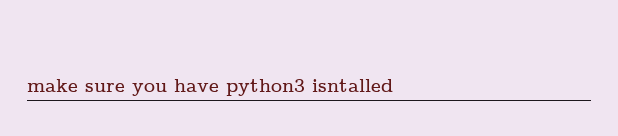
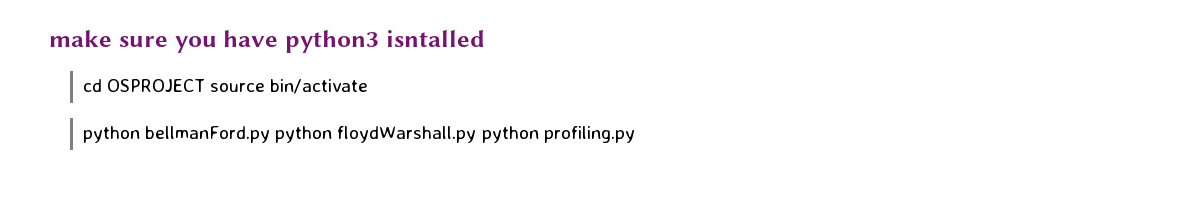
(393, 85) none -> [83,79,369,94] [83,126,635,143] // cd OSPROJECT source bin/activate // python bellmanFord.py python floydWarshall.py python profiling.py

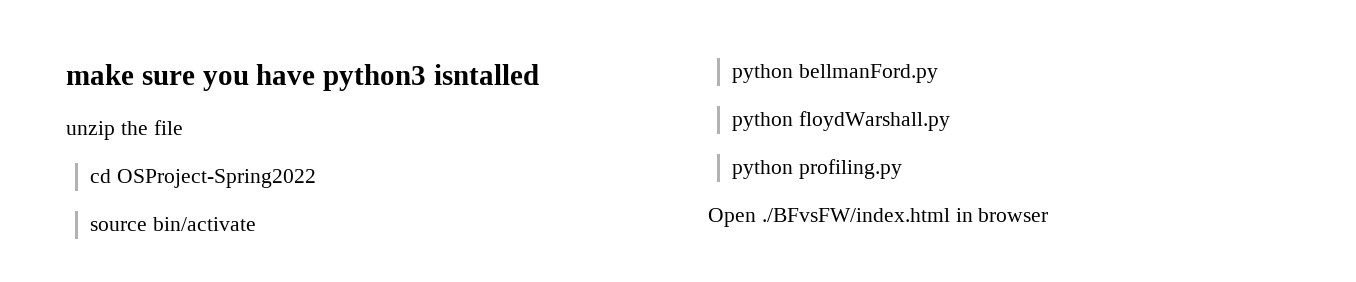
(485, 38) none -> [66,120,183,140] // unzip the file
[107,79,206,92] OSPROJECT -> [116,169,316,188] OSProject-Spring2022 //
(271, 134) none -> (938, 73) //
(477, 134) none -> (950, 121) //
(635, 134) none -> [708,208,1049,227] // Open ./BFvsFW/index.html in browser

